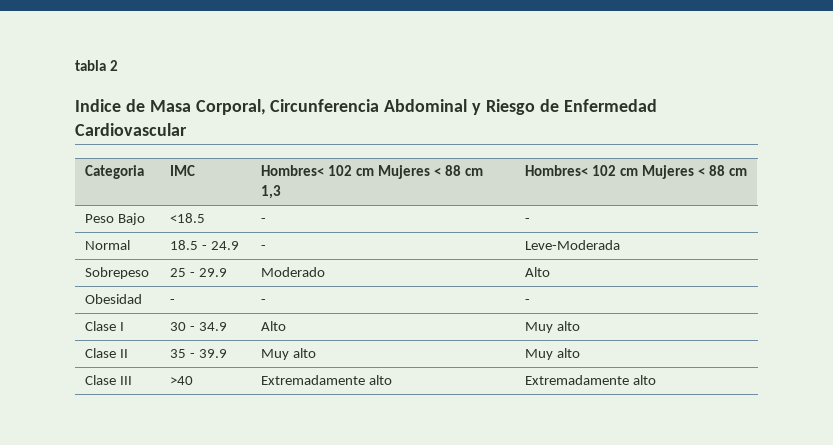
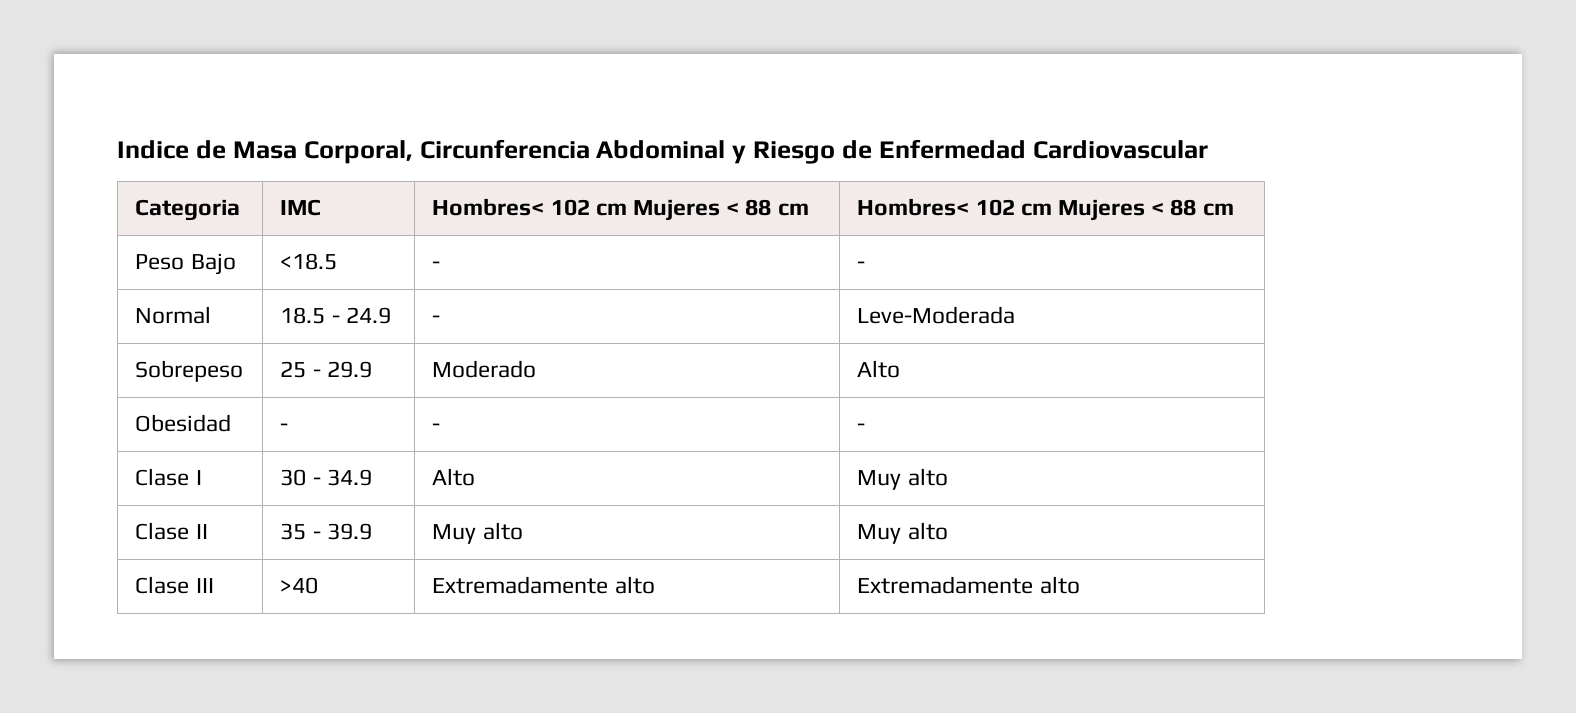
[75,60,118,71] tabla 2 // -> (117, 149) none
[261,185,282,199] 1,3 -> (809, 209) none

